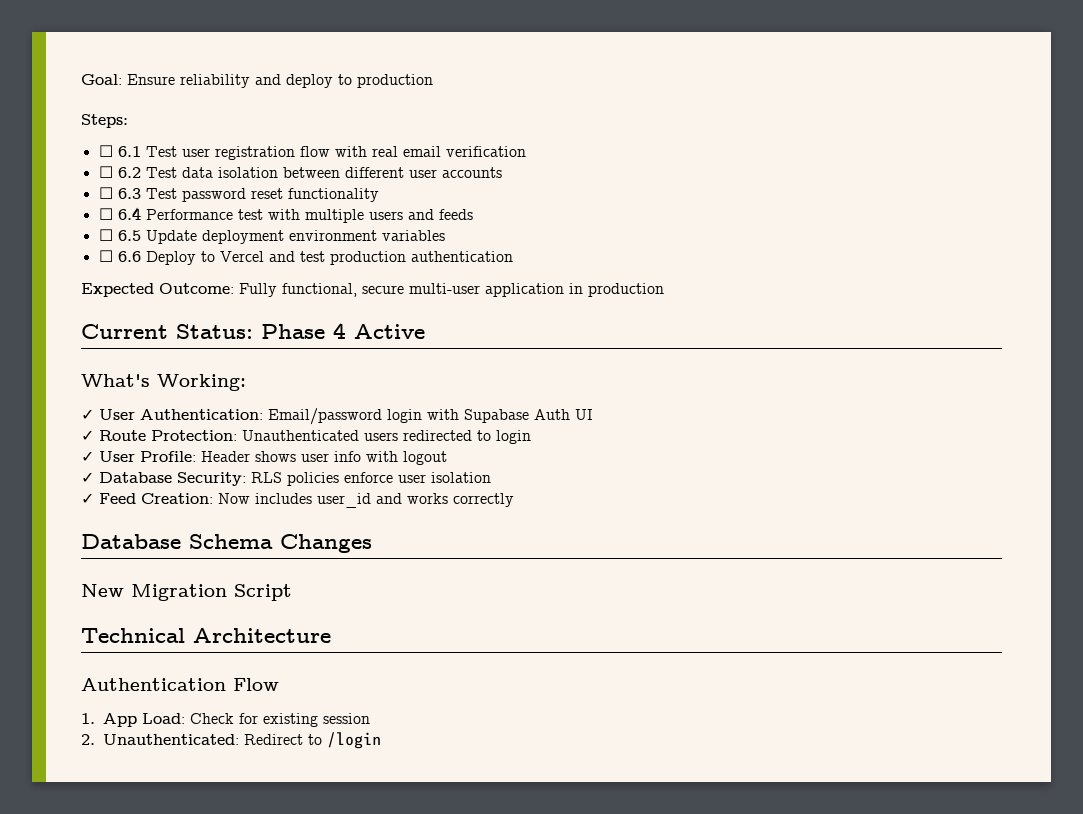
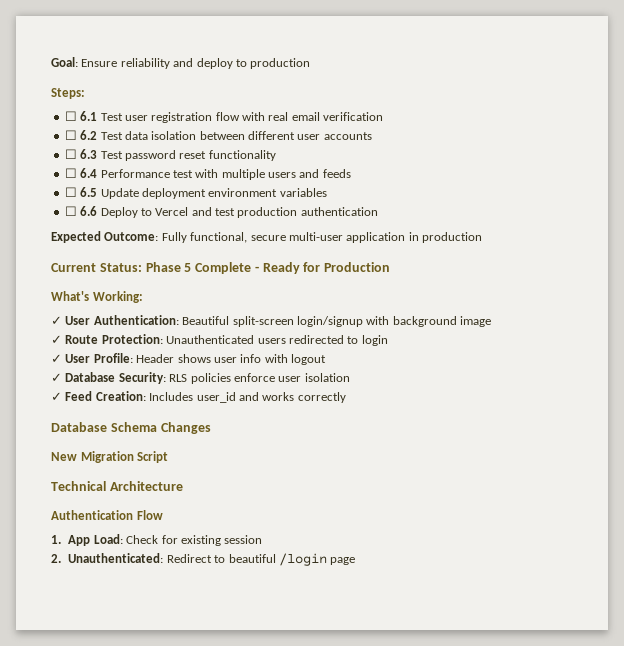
[333,323,425,339] 4 Active -> [184,262,391,274] 5 Complete - Ready for Production
[268,408,593,425] Email/password login with Supabase Auth UI -> [182,316,491,327] Beautiful split-screen login/signup with background image
[218,493,312,504] Now includes -> [149,392,194,401] Includes
[327,732,381,749] /login -> [228,553,356,566] beautiful /login page

